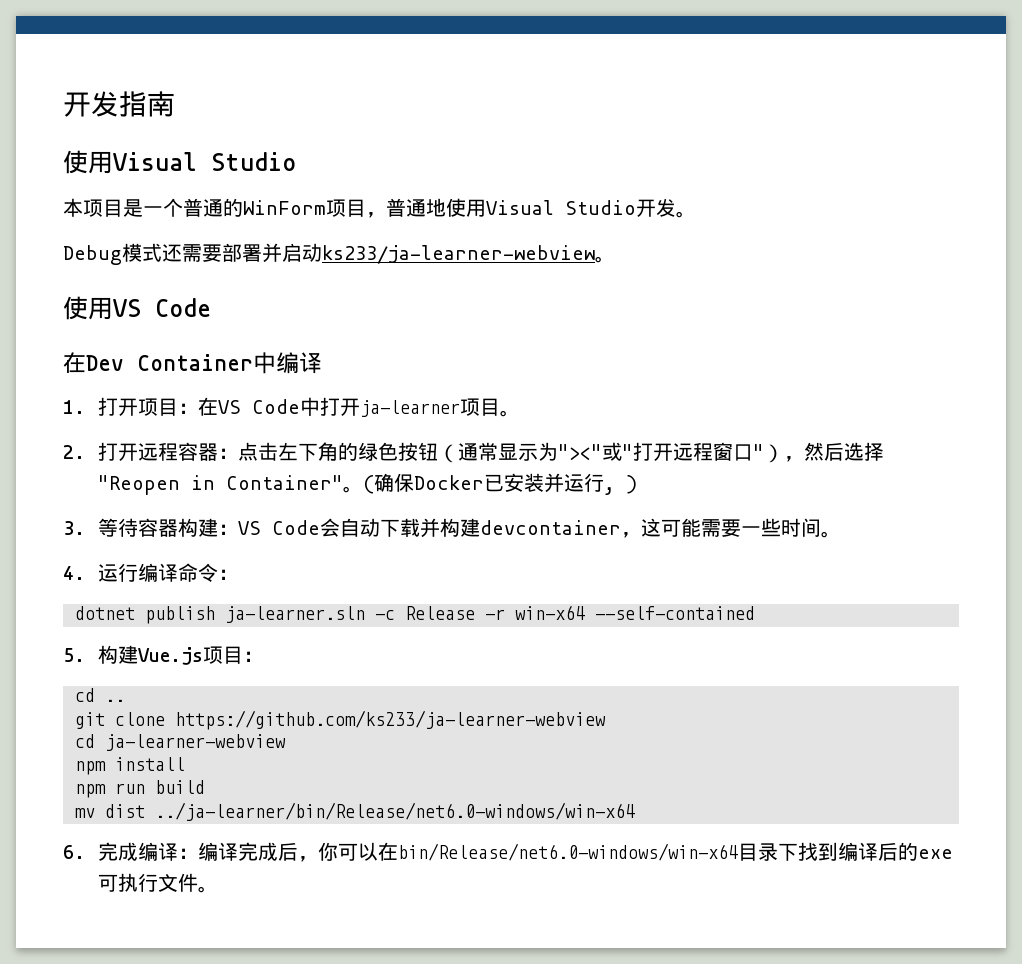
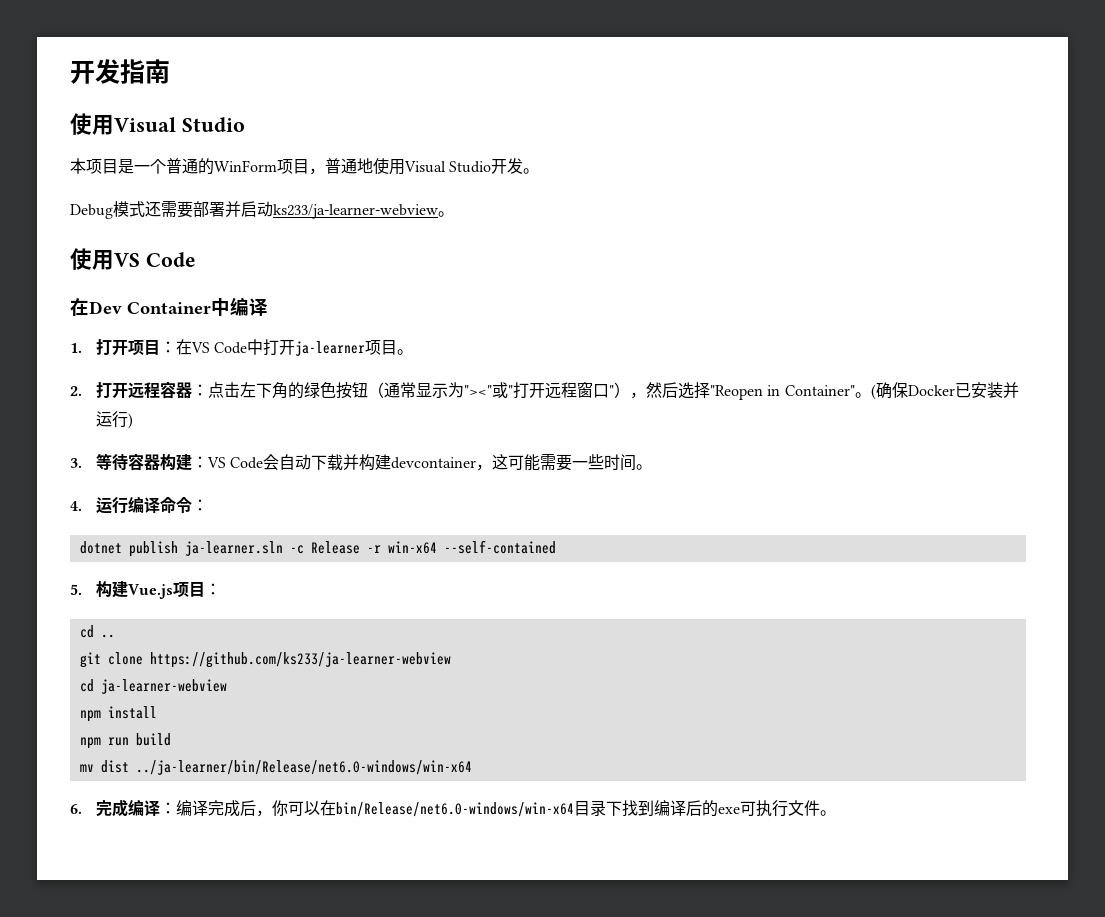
[604,487,616,495] , -> (128, 419) none

